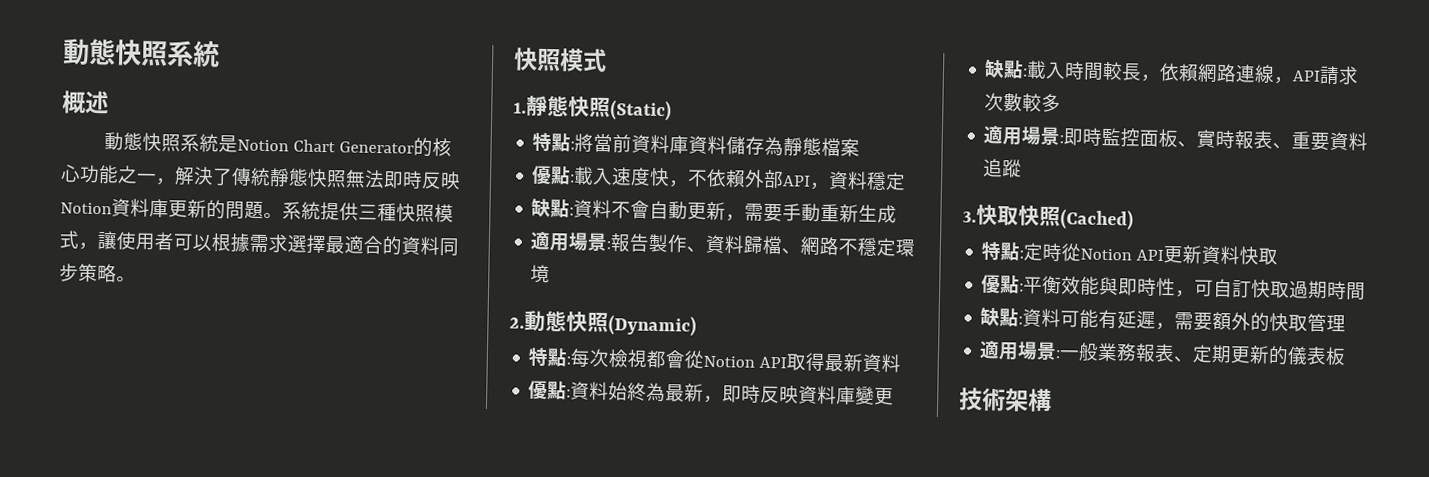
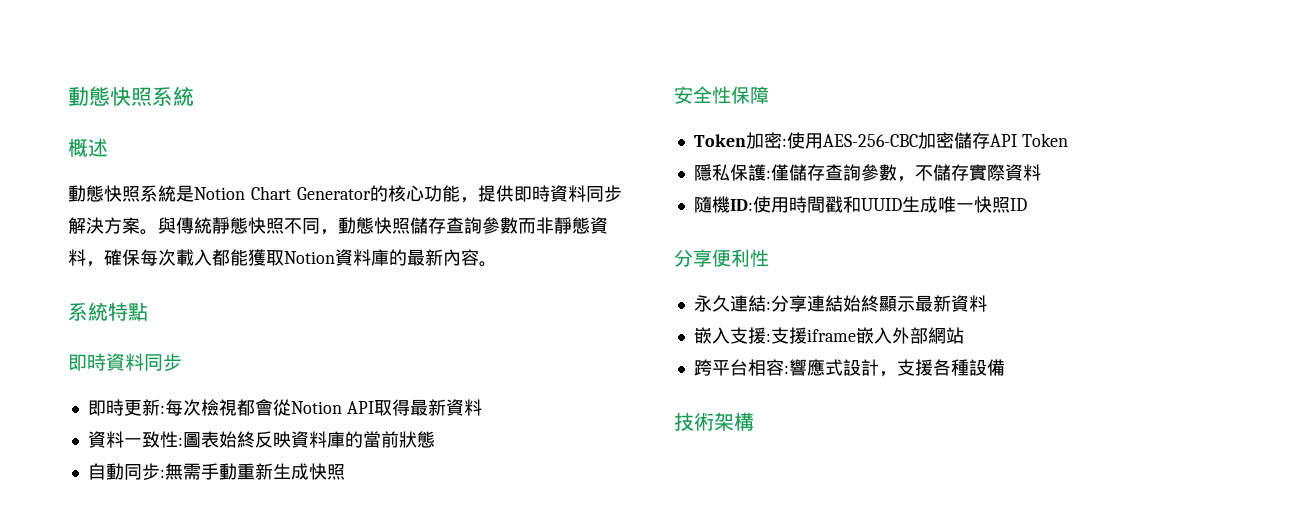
[117,165,461,190] [60,198,454,223] [59,230,459,257] [59,263,136,283] [513,47,607,73] [513,95,672,122] [532,132,861,157] [531,165,907,191] [531,197,898,224] [530,231,917,257] [530,264,551,284] [509,310,697,337] [528,347,569,368] 之一，解決了傳統靜態快照無法即時反映Notion資料庫更新的問題。系統提供三種快照模式，讓使用者可以根據需求選擇最適合的資料同步策略。 // 快照模式 // 1.靜態快照(Static) // 特點:將當前資料庫資料儲存為靜態檔案 // 優點:載入速度快，不依賴外部API，資料穩定 // 缺點:資料不會自動更新，需要手動重新生成 // 適用場景:報告製作、資料歸檔、網路不穩定環境 // 2.動態快照(Dynamic) // 特點 -> [460,185,622,203] [68,217,608,235] [68,249,497,267] [68,302,148,321] [68,353,182,372] [87,399,160,416] ，提供即時資料同步解決方案。與傳統靜態快照不同，動態快照儲存查詢參數而非靜態資料，確保每次載入都能獲取Notion資料庫的最新內容。 // 系統特點 // 即時資料同步 // 即時更新
[528,380,895,406] [984,58,1360,86] [984,92,1062,113] [983,125,1369,151] [983,158,1023,178] [962,204,1134,231] [981,241,1279,266] [981,274,1367,301] [980,306,1347,332] [979,340,1347,366] 優點:資料始終為最新，即時反映資料庫變更 // 缺點:載入時間較長，依賴網路連線，API請求次數較多 // 適用場景:即時監控面板、實時報表、重要資料追蹤 // 3.快取快照(Cached) // 特點:定時從Notion API更新資料快取 // 優點:平衡效能與即時性，可自訂快取過期時間 // 缺點:資料可能有延遲，需要額外的快取管理 // 適用場景:一般業務報表、定期更新的儀表板 -> [87,431,435,448] [87,463,345,480] [674,86,769,104] [693,132,1068,149] [693,164,1041,182] [693,196,1027,213] [674,249,769,267] [693,295,987,312] [693,327,964,344] [693,359,1005,377] 資料一致性:圖表始終反映資料庫的當前狀態 // 自動同步:無需手動重新生成快照 // 安全性保障 // Token加密:使用AES-256-CBC加密儲存API Token // 隱私保護:僅儲存查詢參數，不儲存實際資料 // 隨機ID:使用時間戳和UUID生成唯一快照ID // 分享便利性 // 永久連結:分享連結始終顯示最新資料 // 嵌入支援:支援iframe嵌入外部網站 // 跨平台相容:響應式設計，支援各種設備

